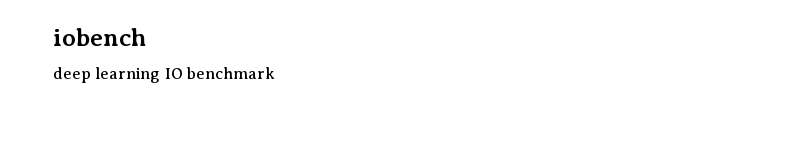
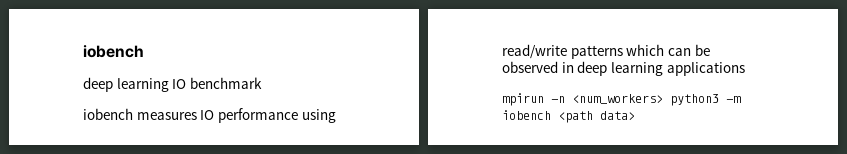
(275, 73) none -> [83,108,336,123] [502,44,710,59] [502,61,745,76] [502,93,741,106] [502,110,635,123] // iobench measures IO performance using read/write patterns which can be observed in deep learning applications // mpirun -n <num_workers> python3 -m iobench <path data>

